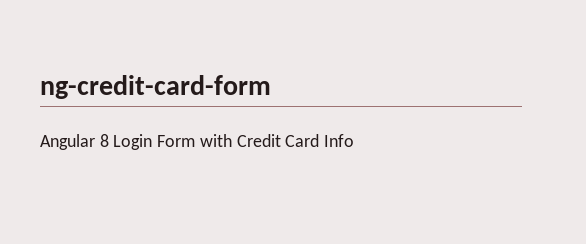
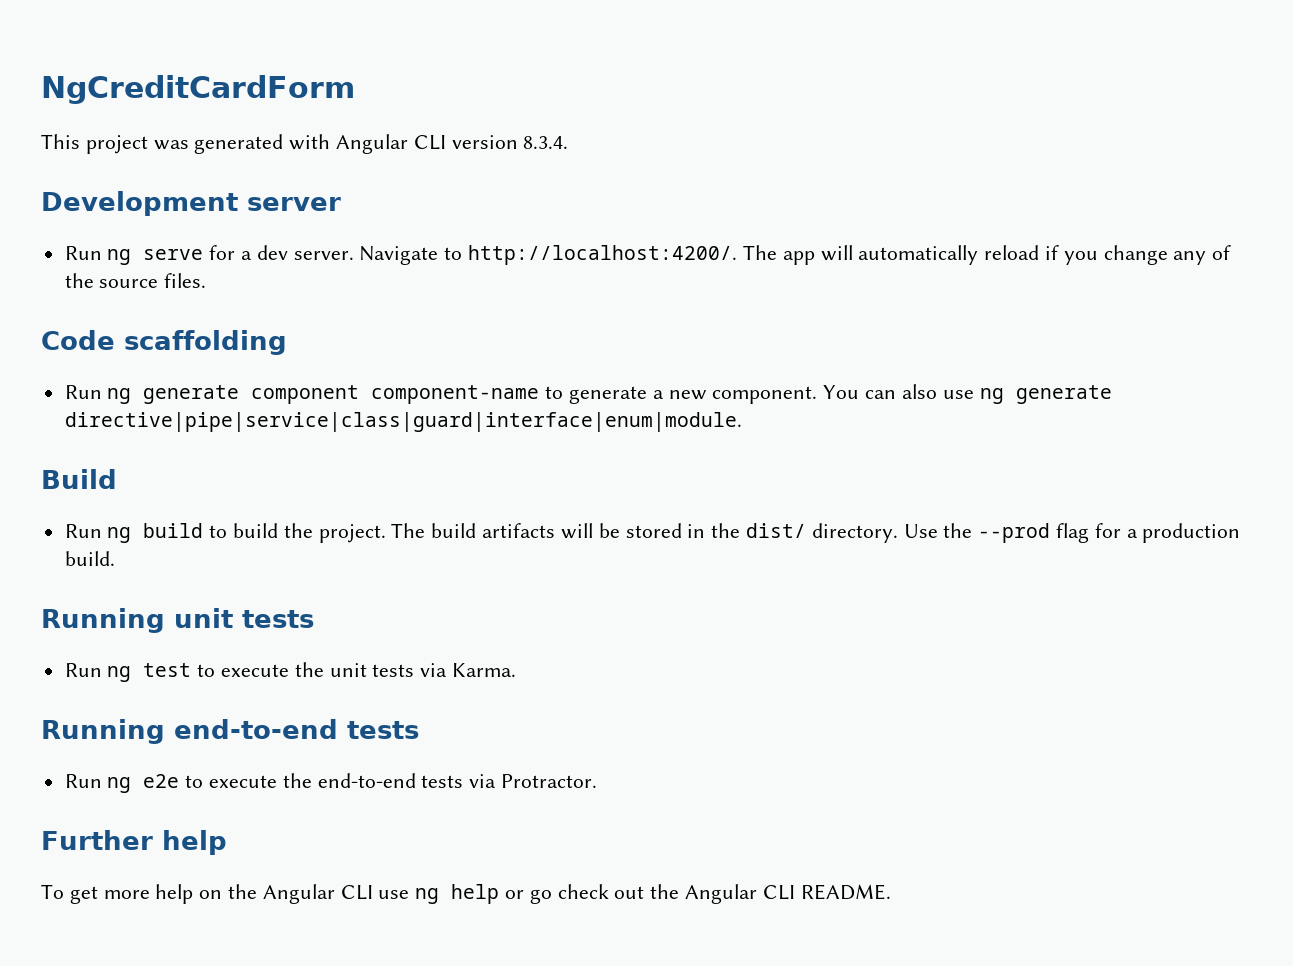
[40,75,271,99] [40,134,355,150] ng-credit-card-form // Angular 8 Login Form with Credit Card Info -> [41,75,355,104] [41,134,569,154] [41,191,341,216] [64,245,1232,265] [64,273,207,288] [41,330,287,355] [64,384,1112,404] [64,412,742,432] [41,469,117,489] [64,523,1241,543] [64,551,115,566] [41,608,314,633] [64,662,517,682] [41,719,419,744] [64,773,598,793] [41,830,227,855] [41,884,891,904] NgCreditCardForm // This project was generated with Angular CLI version 8.3.4. // Development server // Run ng serve for a dev server. Navigate to http://localhost:4200/. The app will automatically reload if you change any of the source files. // Code scaffolding // Run ng generate component component-name to generate a new component. You can also use ng generate directive|pipe|service|class|guard|interface|enum|module. // Build // Run ng build to build the project. The build artifacts will be stored in the dist/ directory. Use the --prod flag for a production build. // Running unit tests // Run ng test to execute the unit tests via Karma. // Running end-to-end tests // Run ng e2e to execute the end-to-end tests via Protractor. // Further help // To get more help on the Angular CLI use ng help or go check out the Angular CLI README.

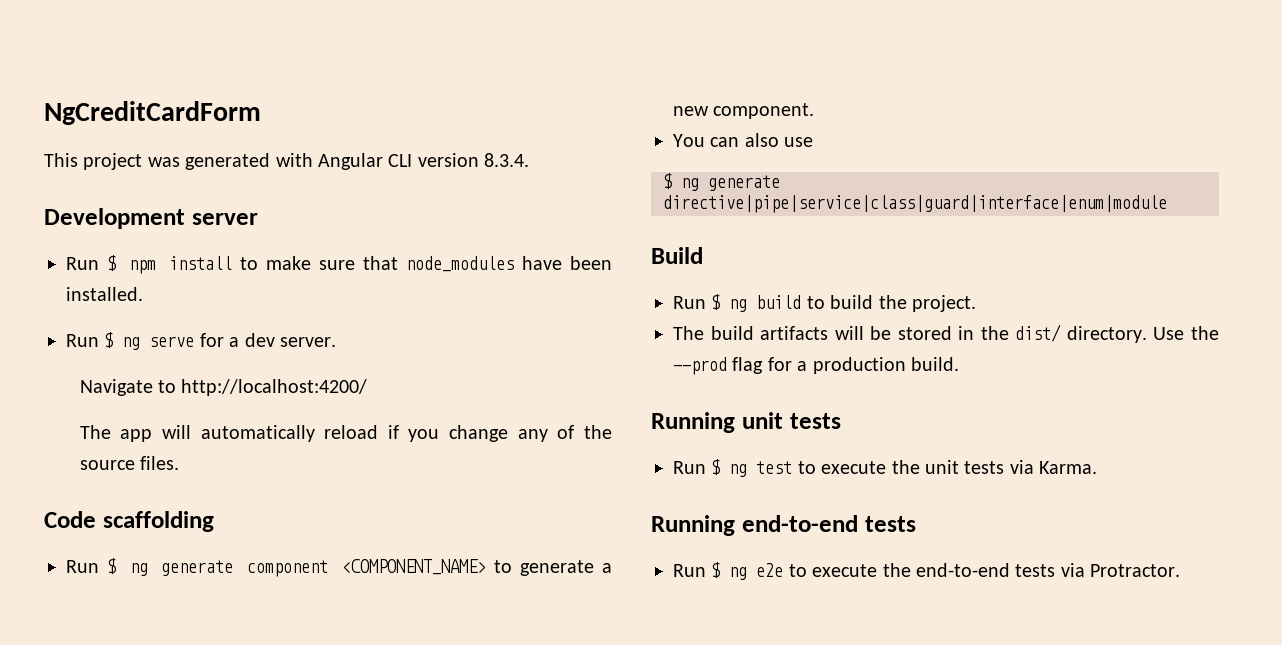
(102, 253) none -> [106,255,612,274] [66,287,143,301] [66,332,114,348] $ npm install to make sure that node_modules have been installed. // Run $
(354, 255) none -> (336, 342) //
[468,245,738,265] http://localhost:4200/. -> [181,379,368,396] http://localhost:4200/ //
(102, 392) none -> [107,558,117,574] $
[371,385,540,404] component-name -> [341,559,486,575] <COMPONENT_NAME>
(818, 395) none -> (815, 111) //
[979,385,1112,404] [64,412,742,432] ng generate directive|pipe|service|class|guard|interface|enum|module. -> [663,173,780,191] [663,195,1167,213] // $ ng generate directive|pipe|service|class|guard|interface|enum|module
(102, 531) none -> [711,294,721,310] $
(386, 533) none -> (976, 303) //
(102, 670) none -> [711,459,721,475] $
(102, 781) none -> [711,562,721,578] $
[41,830,227,855] [41,884,891,904] // Further help // To get more help on the Angular CLI use ng help or go check out the Angular CLI README. -> (1181, 570) none

